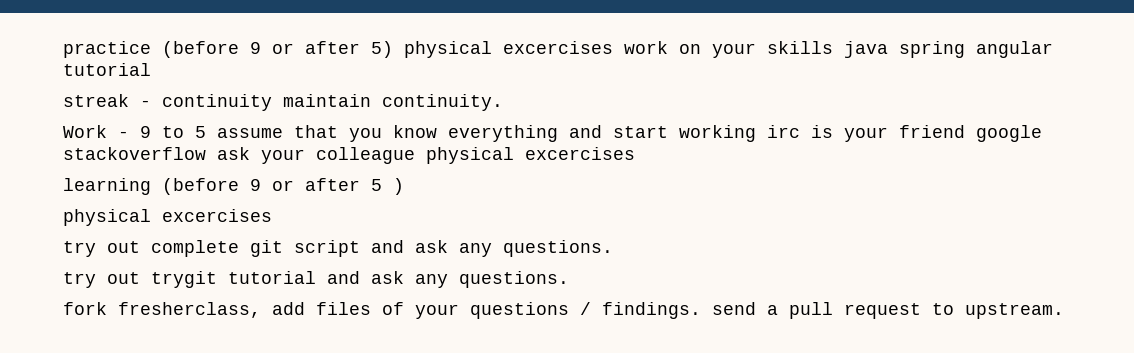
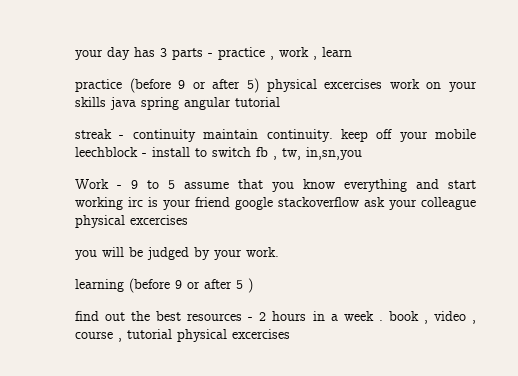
(63, 49) none -> [75,47,352,60] your day has 3 parts - practice , work , learn //
(503, 102) none -> [340,129,476,142] [75,147,362,160] keep off your mobile leechblock - install to switch fb , tw, in,sn,you
(635, 153) none -> [75,247,279,260] // you will be judged by your work.
[63,209,272,226] [63,240,613,257] [63,271,569,288] [63,302,1064,319] physical excercises // try out complete git script and ask any questions. // try out trygit tutorial and ask any questions. // fork fresherclass, add files of your questions / findings. send a pull request to upstream. -> [75,311,476,324] [75,329,290,342] find out the best resources - 2 hours in a week . book , video , course , tutorial physical excercises

